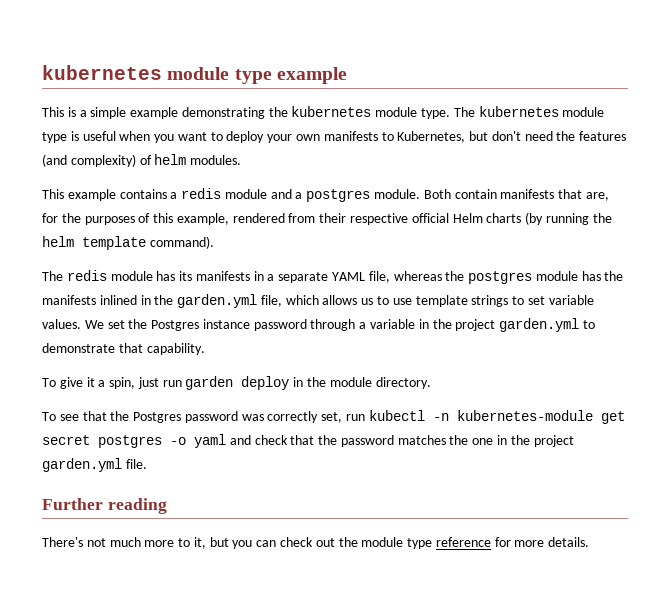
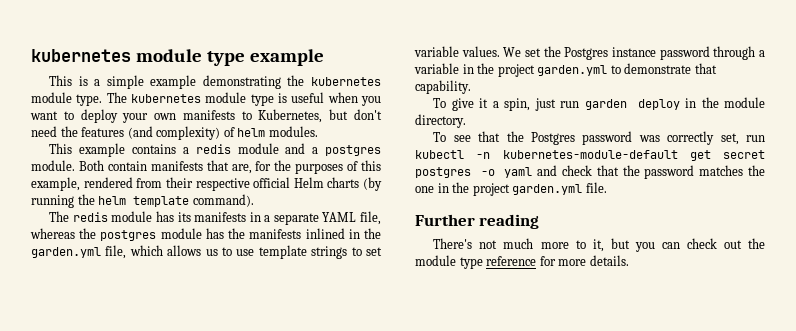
[456,410,593,421] kubernetes-module -> [502,150,678,159] kubernetes-module-default

